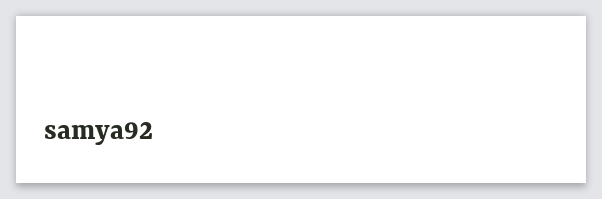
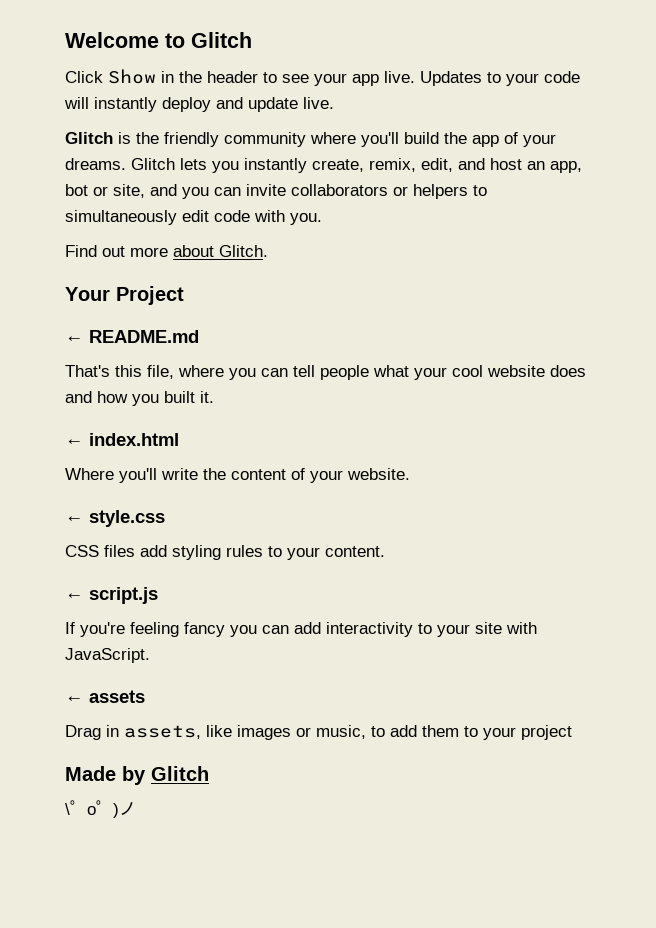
[44,122,153,145] samya92 -> [65,32,252,48] [65,69,580,86] [64,97,334,112] [65,132,556,147] [65,158,582,173] [65,184,487,199] [65,210,322,225] [65,245,268,257] [65,286,184,305] [65,330,199,343] [65,365,586,380] [65,391,214,406] [65,433,179,446] [65,468,410,483] [65,510,165,527] [65,545,385,560] [65,587,158,604] [65,622,537,637] [65,648,150,663] [65,690,145,703] [65,725,572,740] [65,766,209,785] [65,800,136,818] Welcome to Glitch // Click Show in the header to see your app live. Updates to your code will instantly deploy and update live. // Glitch is the friendly community where you'll build the app of your dreams. Glitch lets you instantly create, remix, edit, and host an app, bot or site, and you can invite collaborators or helpers to simultaneously edit code with you. // Find out more about Glitch. // Your Project // ← README.md // That's this file, where you can tell people what your cool website does and how you built it. // ← index.html // Where you'll write the content of your website. // ← style.css // CSS files add styling rules to your content. // ← script.js // If you're feeling fancy you can add interactivity to your site with JavaScript. // ← assets // Drag in assets, like images or music, to add them to your project // Made by Glitch // \゜o゜)ノ

